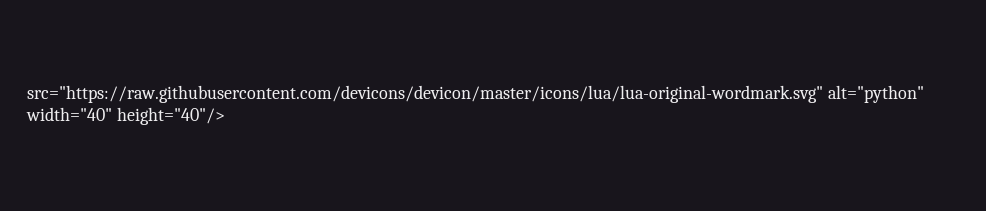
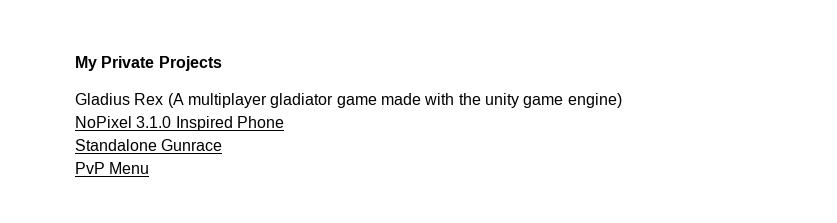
[27,85,924,103] [26,107,225,125] src="https://raw.githubusercontent.com/devicons/devicon/master/icons/lua/lua-original-wordmark.svg" alt="python" width="40" height="40"/> -> [75,56,222,71] [75,93,622,108] [75,116,284,131] [75,139,223,151] [75,162,150,174] My Private Projects // Gladius Rex (A multiplayer gladiator game made with the unity game engine) // NoPixel 3.1.0 Inspired Phone // Standalone Gunrace // PvP Menu

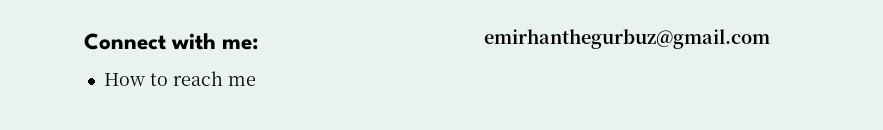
[75,56,222,71] [75,93,622,108] [75,116,284,131] [75,139,223,151] [75,162,150,174] My Private Projects // Gladius Rex (A multiplayer gladiator game made with the unity game engine) // NoPixel 3.1.0 Inspired Phone // Standalone Gunrace // PvP Menu -> [84,33,260,50] [103,71,256,86] [483,29,770,49] Connect with me: // How to reach me emirhanthegurbuz@gmail.com

